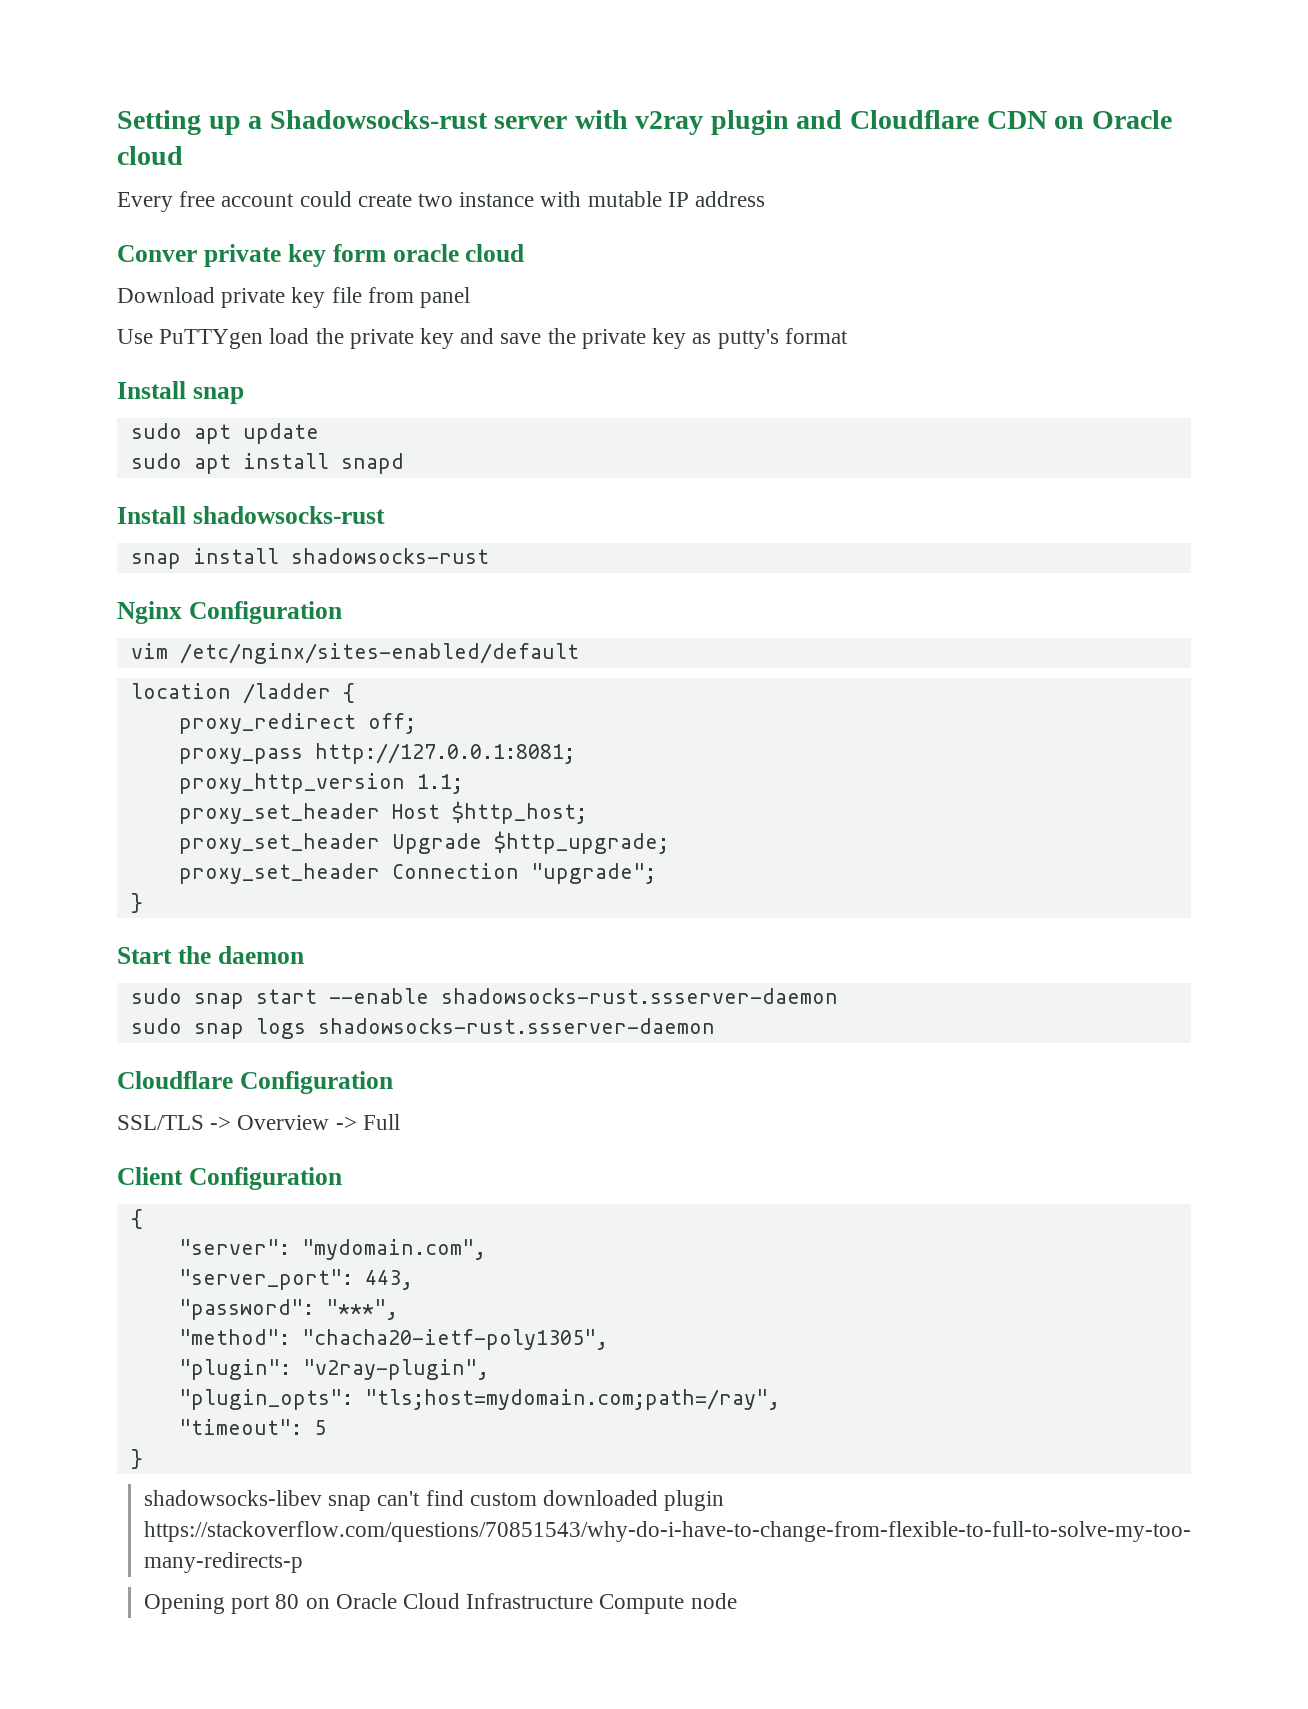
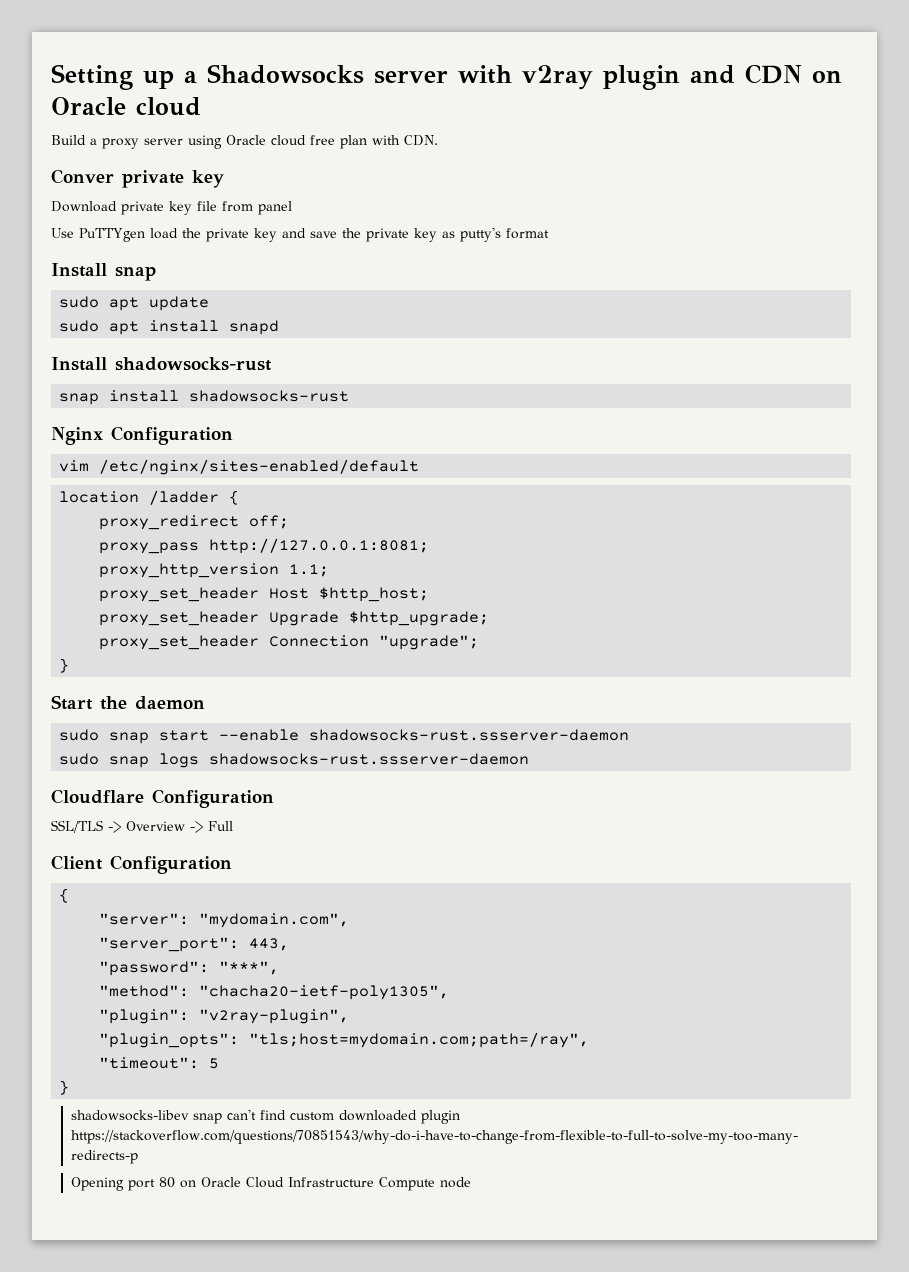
[269,110,488,129] Shadowsocks-rust -> [207,64,364,84] Shadowsocks
[850,110,980,129] Cloudflare -> (735, 74) none
[117,191,766,212] Every free account could create two instance with mutable IP address -> [51,135,438,149] Build a proxy server using Oracle cloud free plan with CDN.
[332,244,525,262] form oracle cloud -> (224, 179) none

